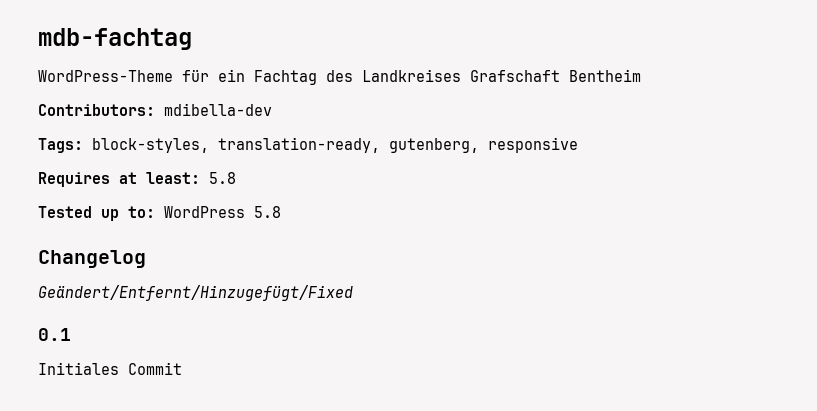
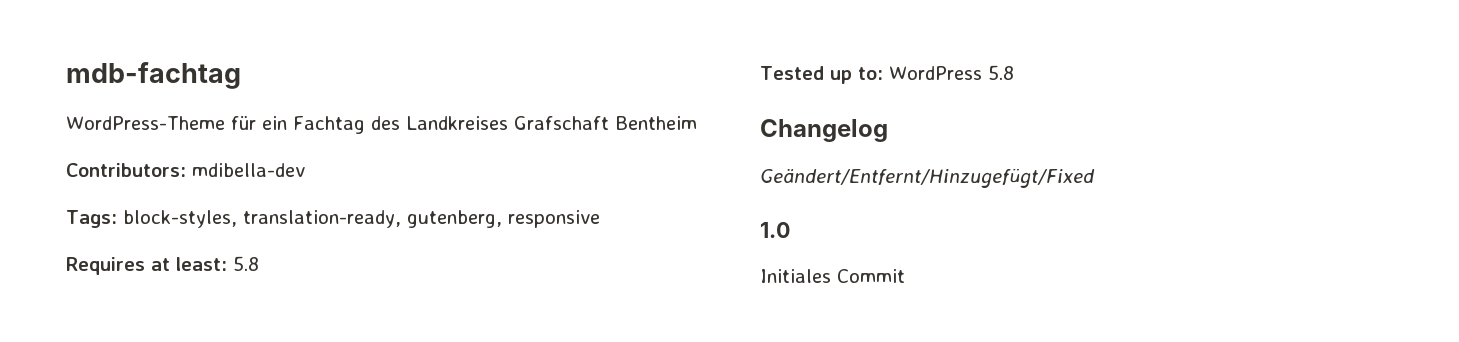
[38,328,71,341] 0.1 -> [760,222,791,238] 1.0

